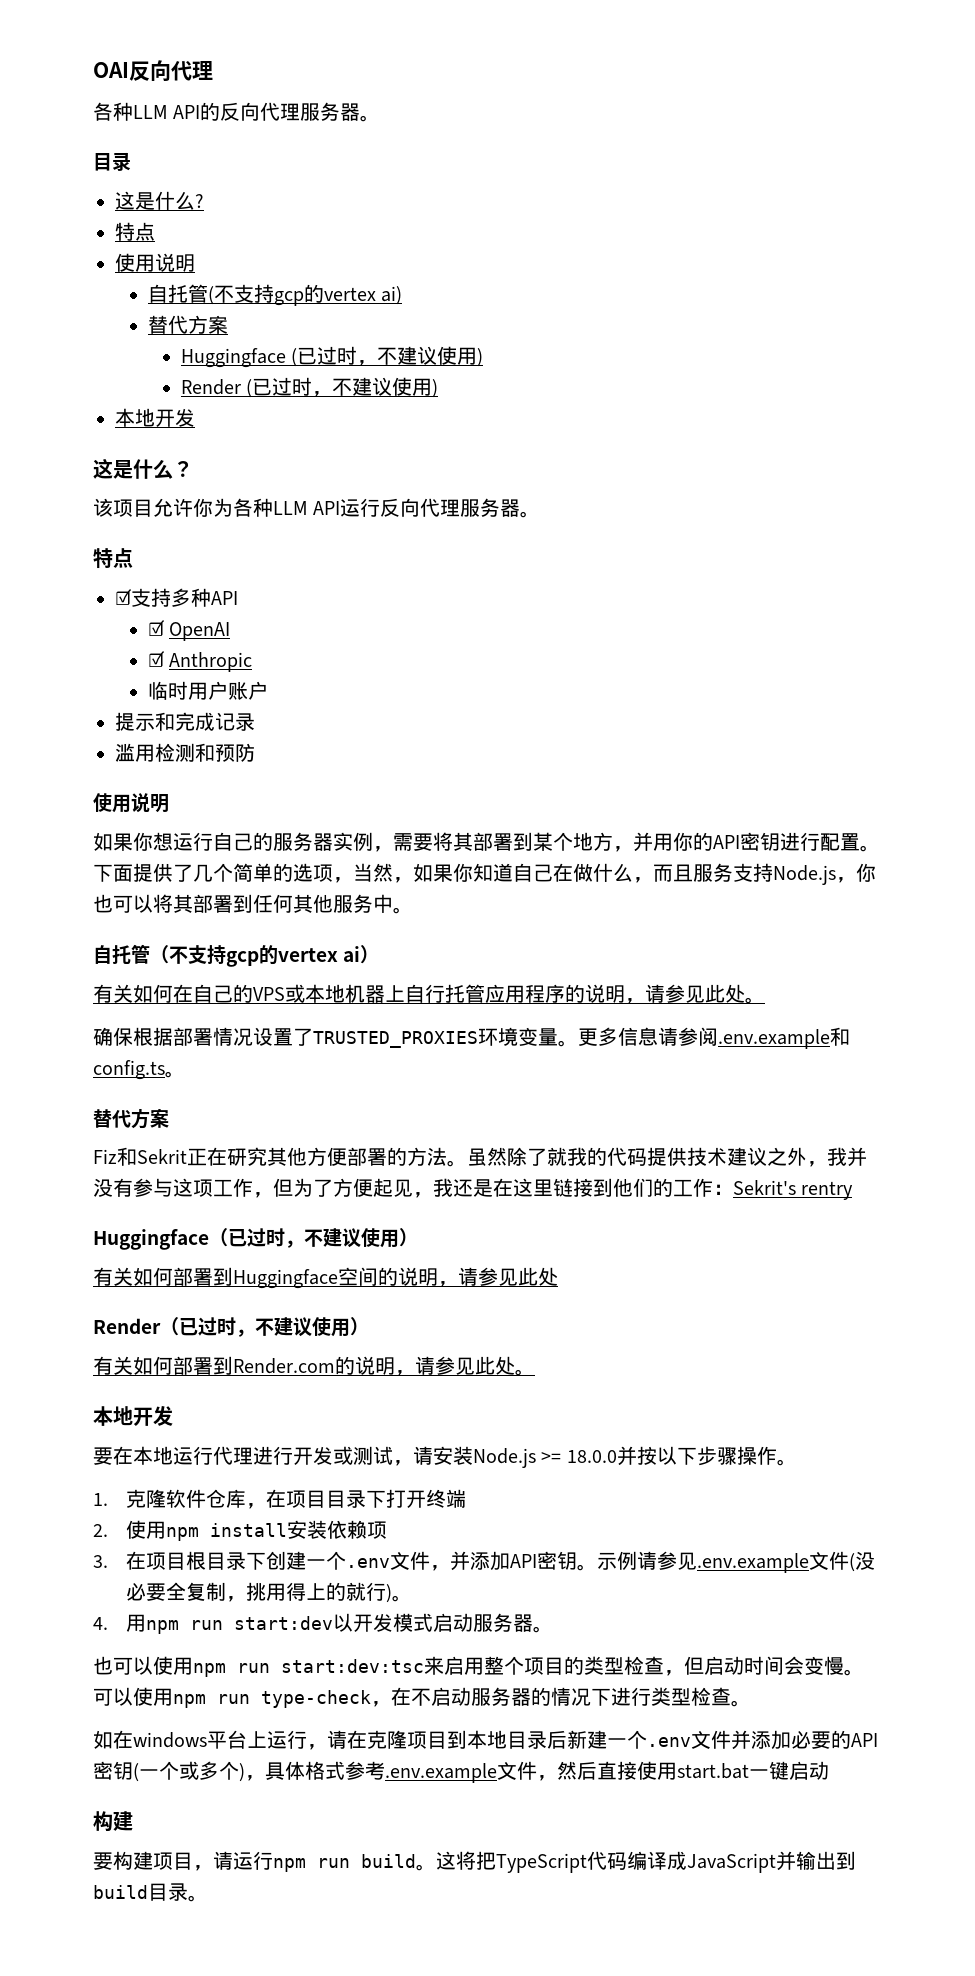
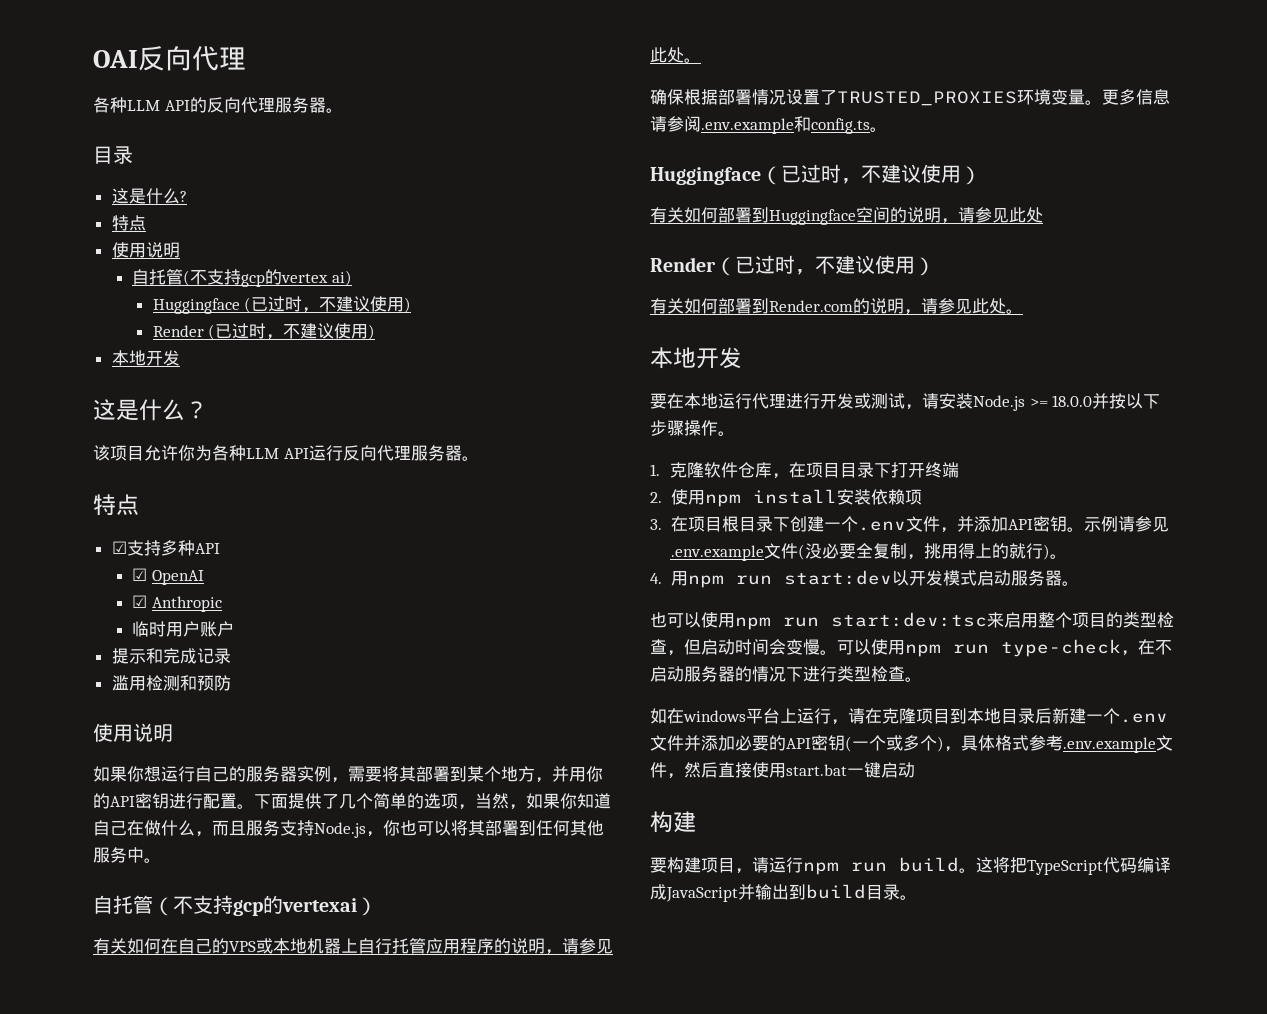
[147,315,228,334] // 替代方案 -> (352, 278) none
[278,946,361,962] vertex ai -> [282,898,357,912] vertexai
[93,1108,169,1129] [93,1147,867,1167] [93,1178,854,1200] // 替代方案 // Fiz和Sekrit正在研究其他方便部署的方法。虽然除了就我的代码提供技术建议之外，我并没有参与这项工作，但为了方便起见，我还是在这里链接到他们的工作：Sekrit's rentry -> (887, 129) none

